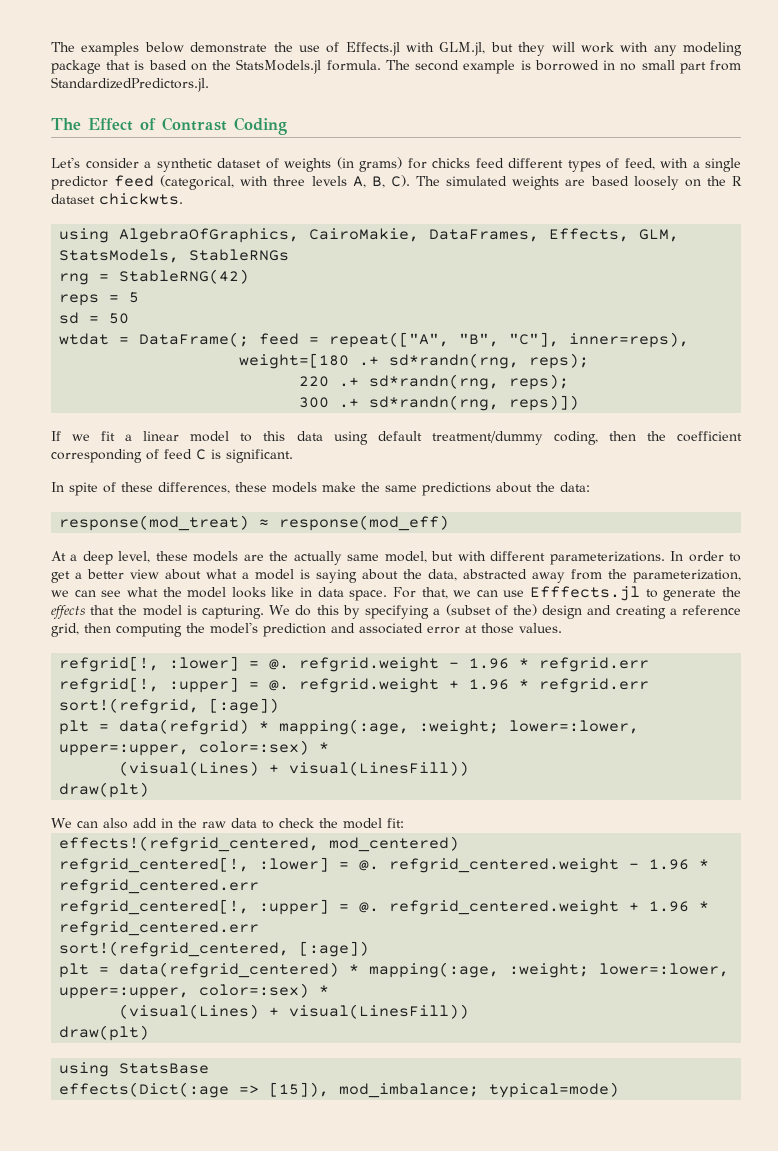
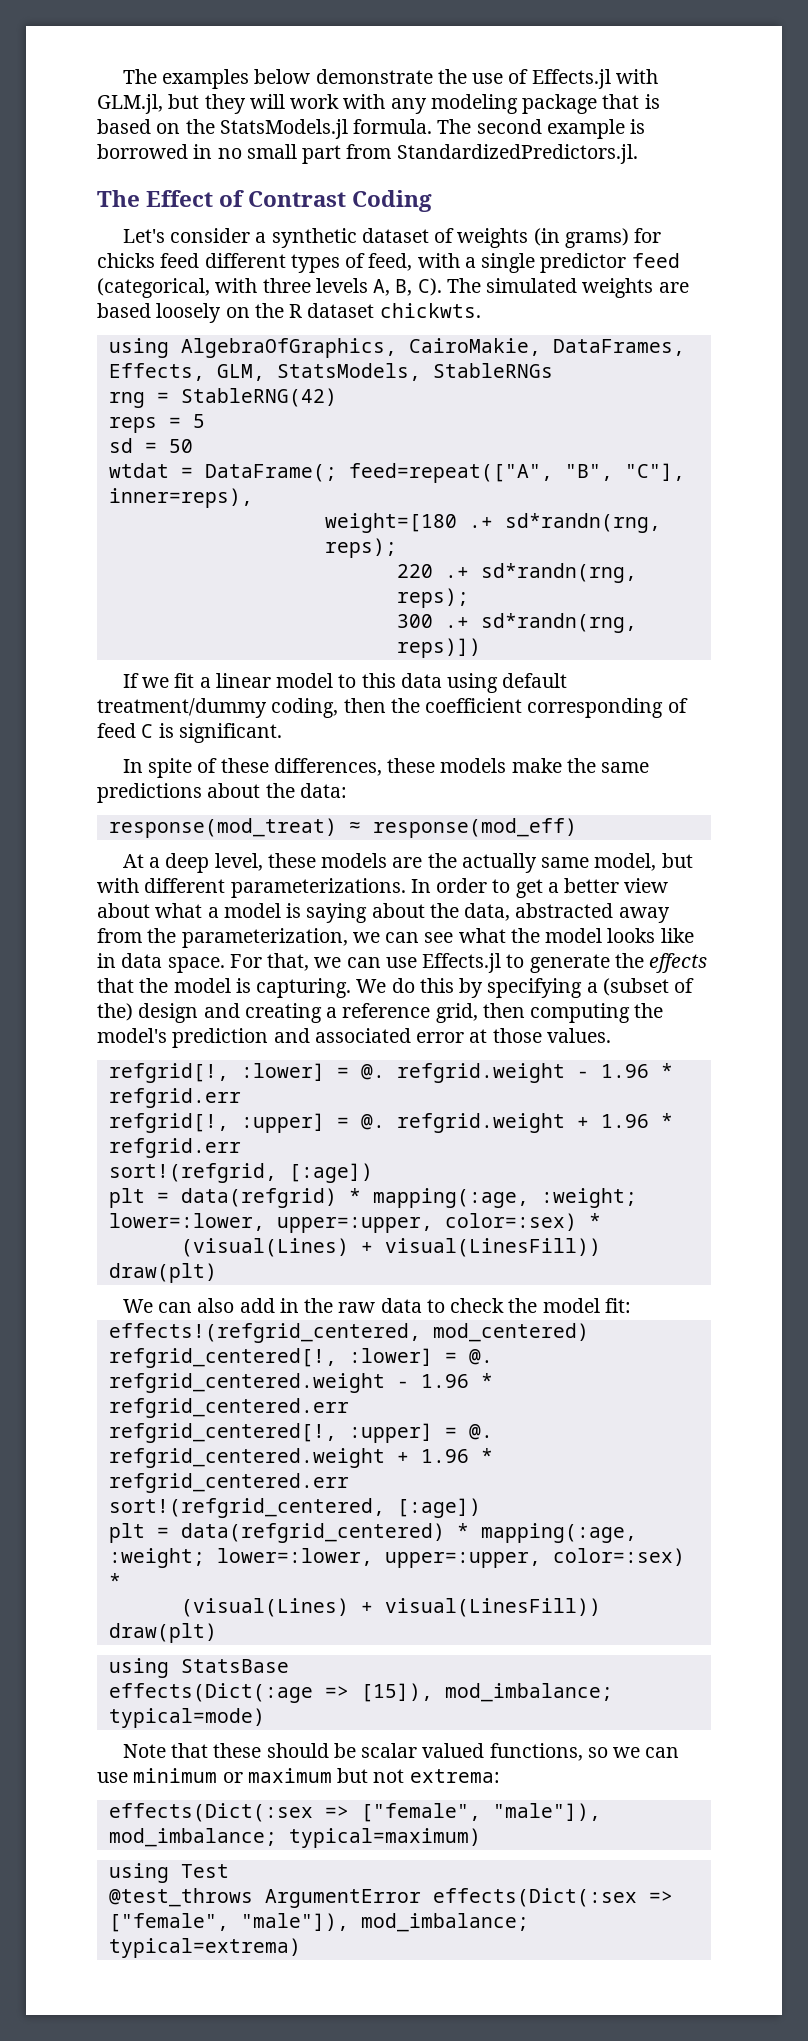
[259,332,450,348] feed = repeat(["A", -> [348,463,553,483] feed=repeat(["A",
[530,586,641,601] Efffects.jl -> [422,953,502,973] Effects.jl
(620, 1090) none -> [122,1743,680,1761] [97,1768,500,1783] [108,1803,601,1822] [108,1828,481,1848] [108,1863,229,1883] [108,1888,673,1908] [108,1913,529,1932] [108,1938,301,1958] // Note that these should be scalar valued functions, so we can use minimum or maximum but not extrema: // effects(Dict(:sex => ["female", "male"]), mod_imbalance; typical=maximum) // using Test // @test_throws ArgumentError effects(Dict(:sex => ["female", "male"]), mod_imbalance; typical=extrema)

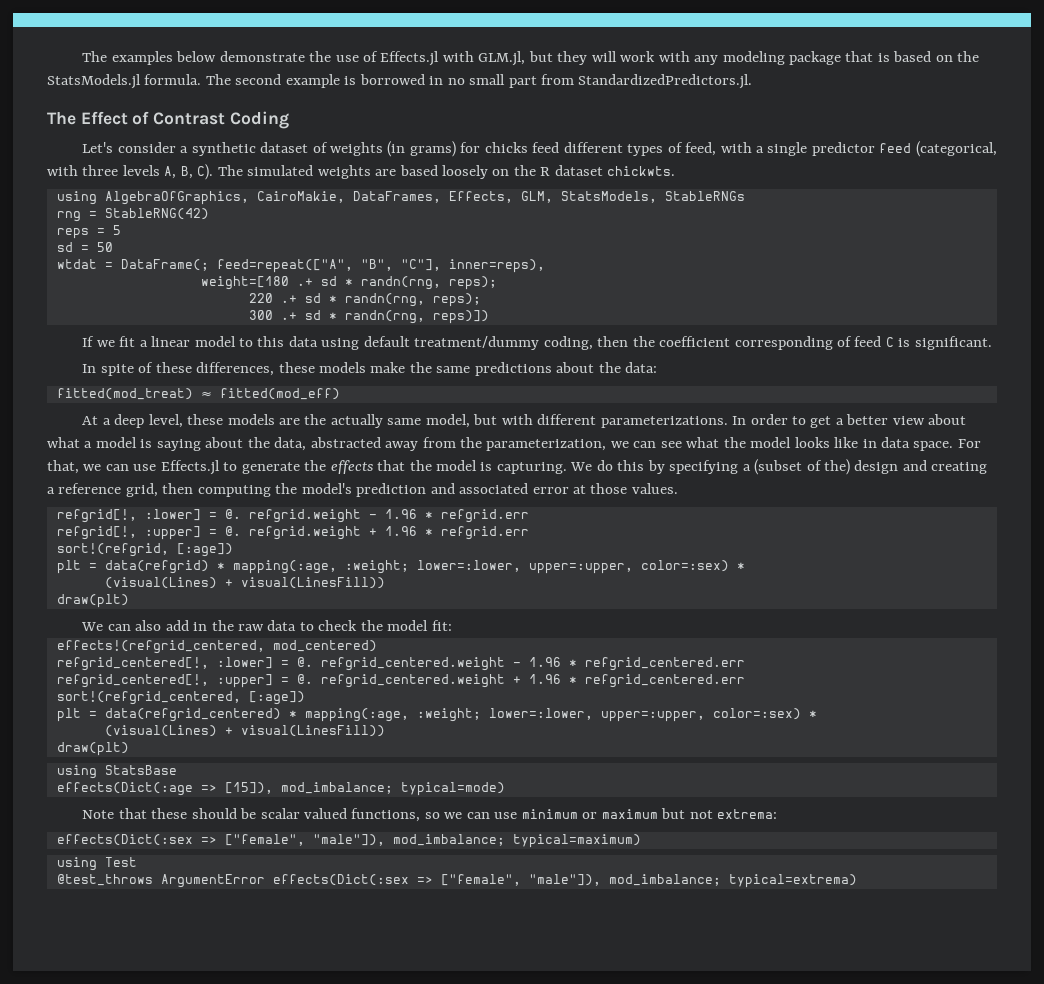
[504,513,661,533] sd*randn(rng, -> [320,276,441,290] sd * randn(rng,
[480,563,637,583] sd*randn(rng, -> [304,293,425,307] sd * randn(rng,
[480,613,637,633] sd*randn(rng, -> [304,310,425,324] sd * randn(rng,
[108,818,577,838] response(mod_treat) ≈ response(mod_eff) -> [56,388,340,400] fitted(mod_treat) ≈ fitted(mod_eff)

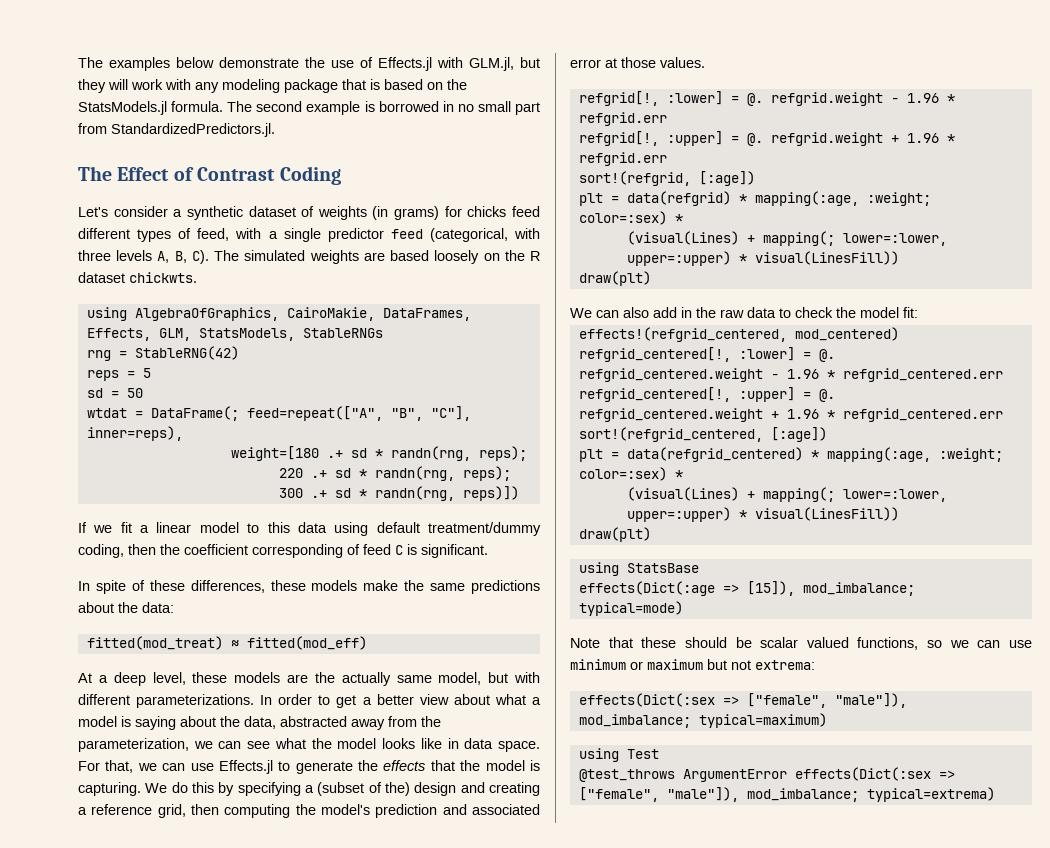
[416,560,745,574] [104,577,233,589] lower=:lower, upper=:upper, color=:sex) * // (visual(Lines) + -> [578,211,683,225] [626,231,947,246] [626,251,747,266] color=:sex) * // (visual(Lines) + mapping(; lower=:lower, upper=:upper) *
[488,708,817,722] [104,725,233,737] lower=:lower, upper=:upper, color=:sex) * // (visual(Lines) + -> [578,467,683,481] [626,487,947,502] [626,507,747,522] color=:sex) * // (visual(Lines) + mapping(; lower=:lower, upper=:upper) *

